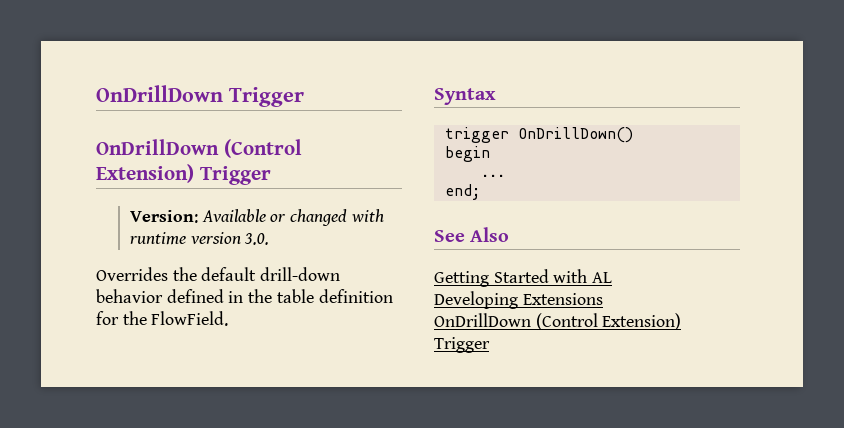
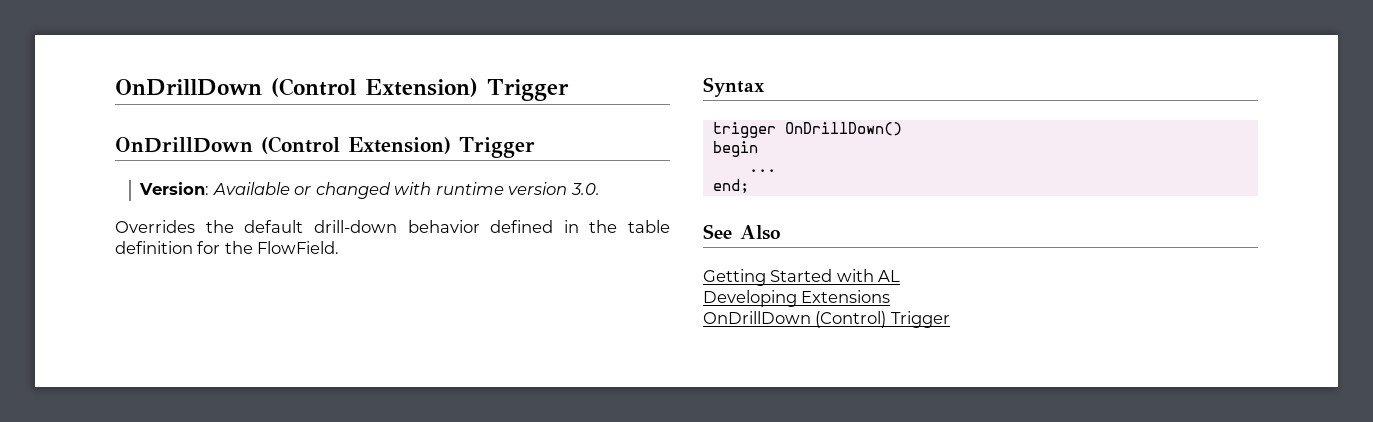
[96,85,223,102] OnDrillDown -> [115,78,478,97] OnDrillDown (Control Extension)
[535,313,682,330] (Control Extension) -> [815,311,887,328] (Control)

